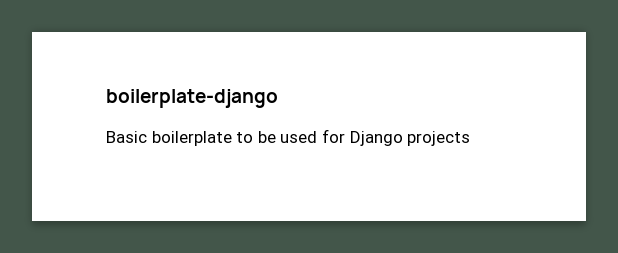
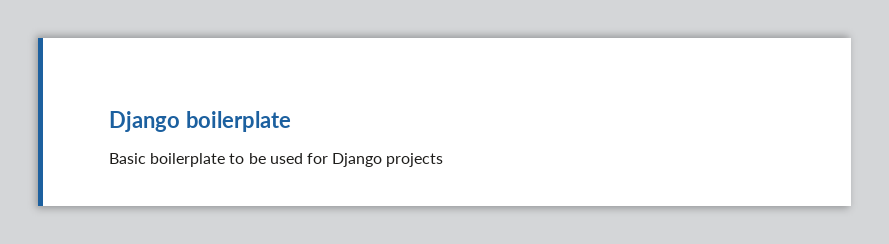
[106,89,278,108] boilerplate-django -> [109,111,291,132] Django boilerplate

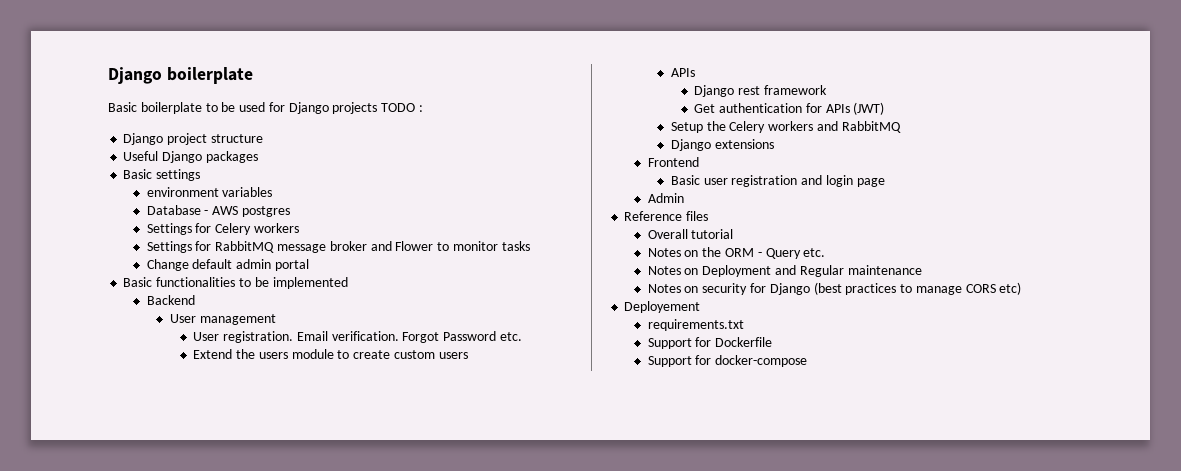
(444, 160) none -> [381,103,424,112] [123,133,263,145] [123,151,258,163] [123,169,201,181] [146,187,273,197] [146,205,291,217] [146,223,300,235] [146,241,530,253] [146,259,310,271] [123,277,348,289] [146,295,195,305] [169,314,276,325] [193,331,522,343] [193,349,468,359] [670,68,695,77] [694,85,827,97] [694,102,885,115] [670,121,901,133] [670,139,774,151] [647,157,699,167] [670,175,885,187] [647,193,684,203] [624,211,709,221] [647,229,734,239] [647,247,826,259] [647,265,922,277] [647,282,1022,295] [624,301,701,313] [647,319,744,331] [647,337,773,349] [647,355,808,367] TODO : // Django project structure // Useful Django packages // Basic settings // environment variables // Database - AWS postgres // Settings for Celery workers // Settings for RabbitMQ message broker and Flower to monitor tasks // Change default admin portal // Basic functionalities to be implemented // Backend // User management // User registration. Email verification. Forgot Password etc. // Extend the users module to create custom users // APIs // Django rest framework // Get authentication for APIs (JWT) // Setup the Celery workers and RabbitMQ // Django extensions // Frontend // Basic user registration and login page // Admin // Reference files // Overall tutorial // Notes on the ORM - Query etc. // Notes on Deployment and Regular maintenance // Notes on security for Django (best practices to manage CORS etc) // Deployement // requirements.txt // Support for Dockerfile // Support for docker-compose

